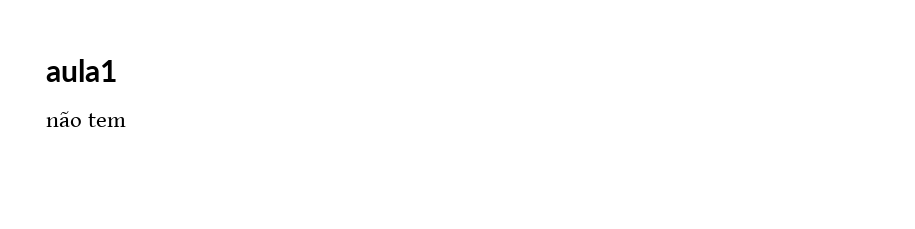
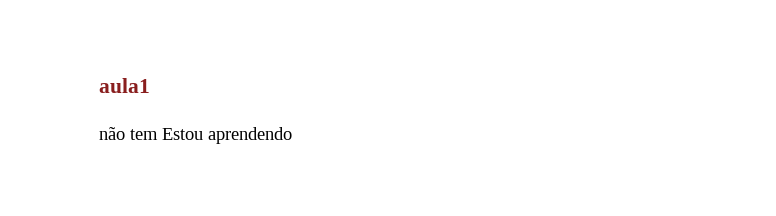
(127, 120) none -> [162,127,292,144] Estou aprendendo

